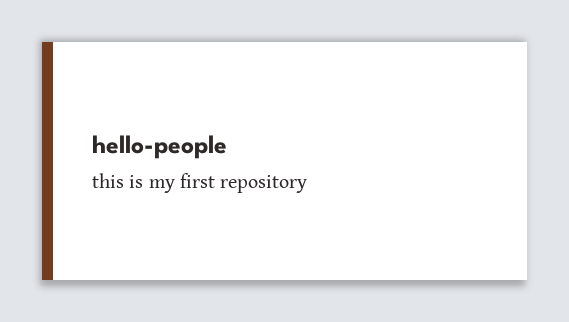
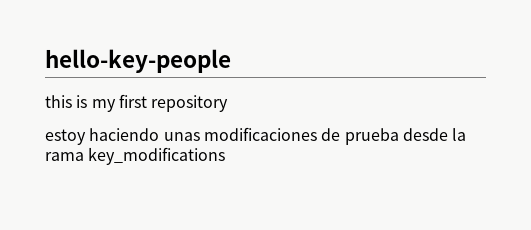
[92,135,227,159] hello-people -> [45,49,231,73] hello-key-people
(308, 184) none -> [45,127,467,145] [45,147,226,165] // estoy haciendo unas modificaciones de prueba desde la rama key_modifications

